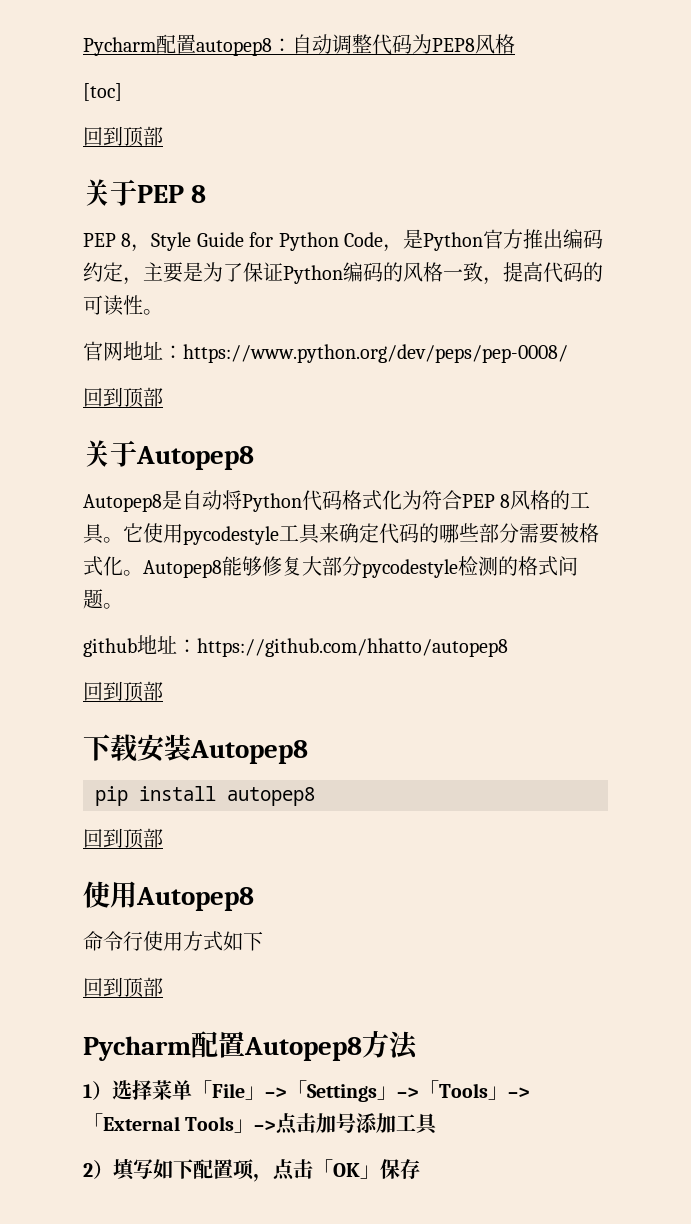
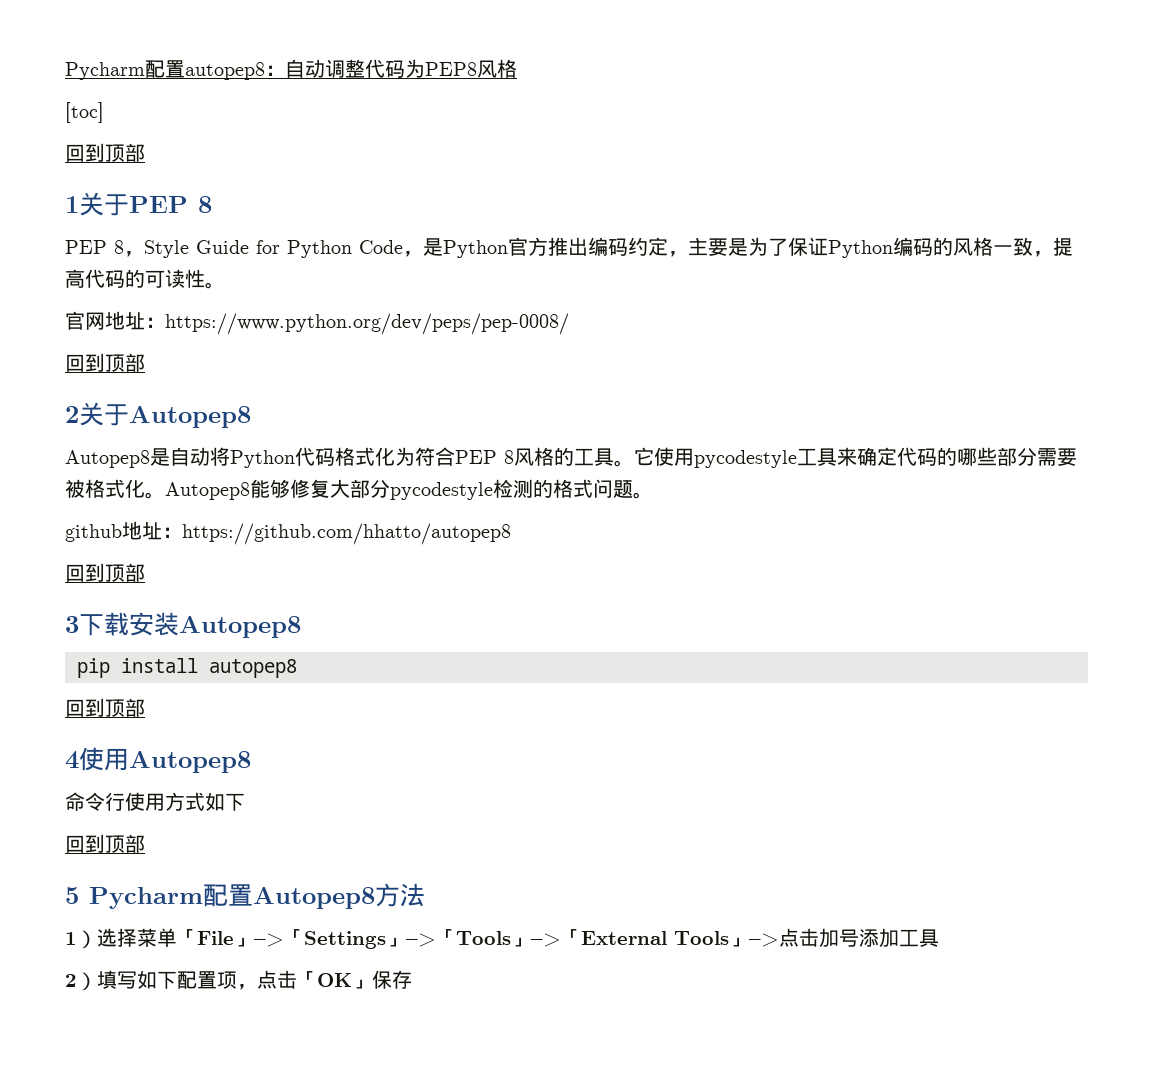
(163, 136) none -> [65,196,79,213] 1
(163, 397) none -> [65,406,79,423] 2
(163, 691) none -> [65,616,79,633] 3
(163, 838) none -> [65,751,79,769] 4
(163, 987) none -> [65,887,79,904] 5

